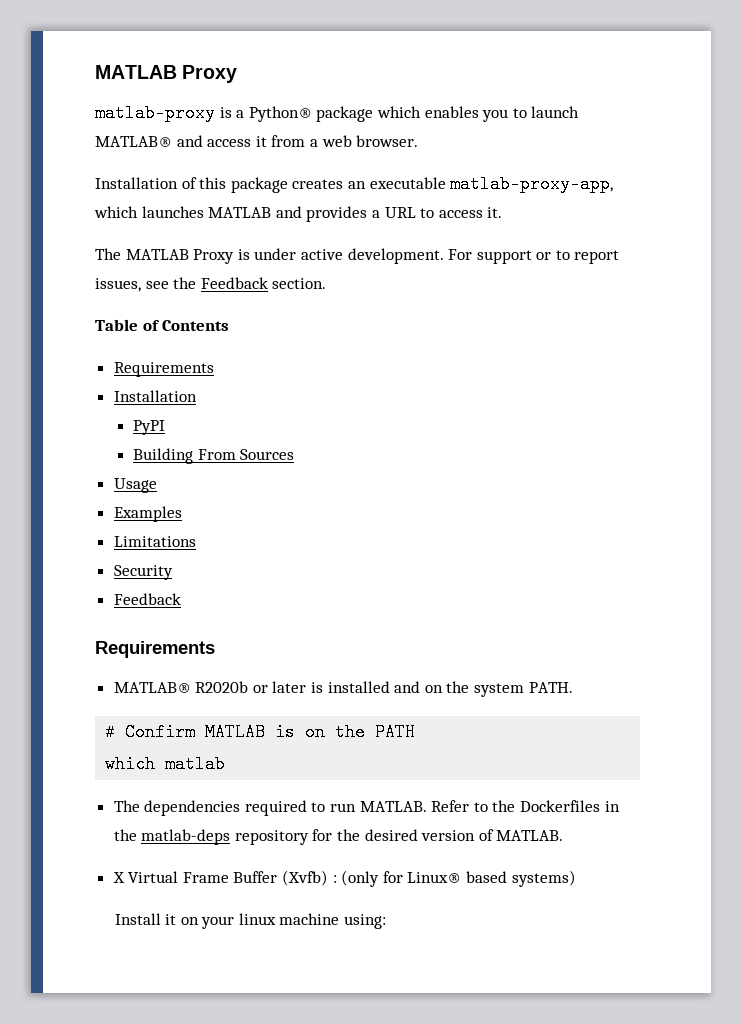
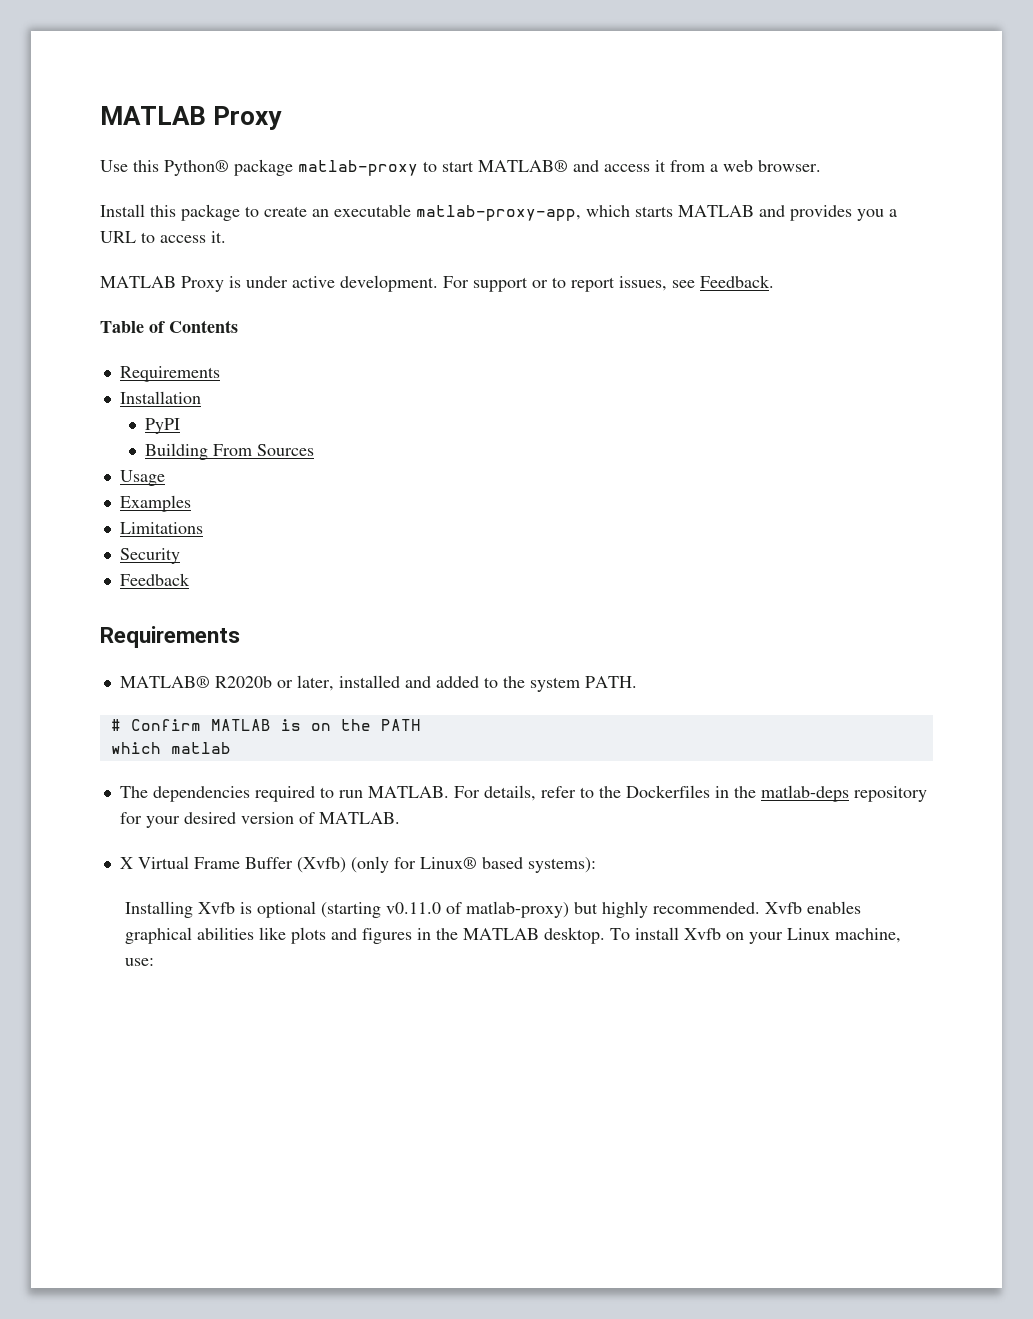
[95,104,580,122] matlab-proxy is a Python® package which enables you to launch -> [100,159,474,176] Use this Python® package matlab-proxy to start
[95,177,344,193] Installation of this package creates -> [100,204,307,221] Install this package to create
[141,206,204,218] launches -> [635,206,673,217] starts
(368, 214) none -> [857,209,884,221] you
[95,248,121,260] The -> (226, 237) none
[173,277,327,289] the Feedback section. -> [700,275,774,288] Feedback.
[272,681,443,693] later is installed and on -> [296,675,498,691] later, installed and added to
[431,800,470,812] Refer -> [453,785,576,801] For details, refer
[337,829,361,841] the -> [145,816,180,828] your
[332,875,337,883] : -> (346, 865) none
[511,870,576,887] [114,913,387,929] systems) // Install it on your linux machine using: -> [527,857,596,873] [125,901,862,918] [125,927,902,944] [125,958,155,966] systems): // Installing Xvfb is optional (starting v0.11.0 of matlab-proxy) but highly recommended. Xvfb enables graphical abilities like plots and figures in the MATLAB desktop. To install Xvfb on your Linux machine, use:

